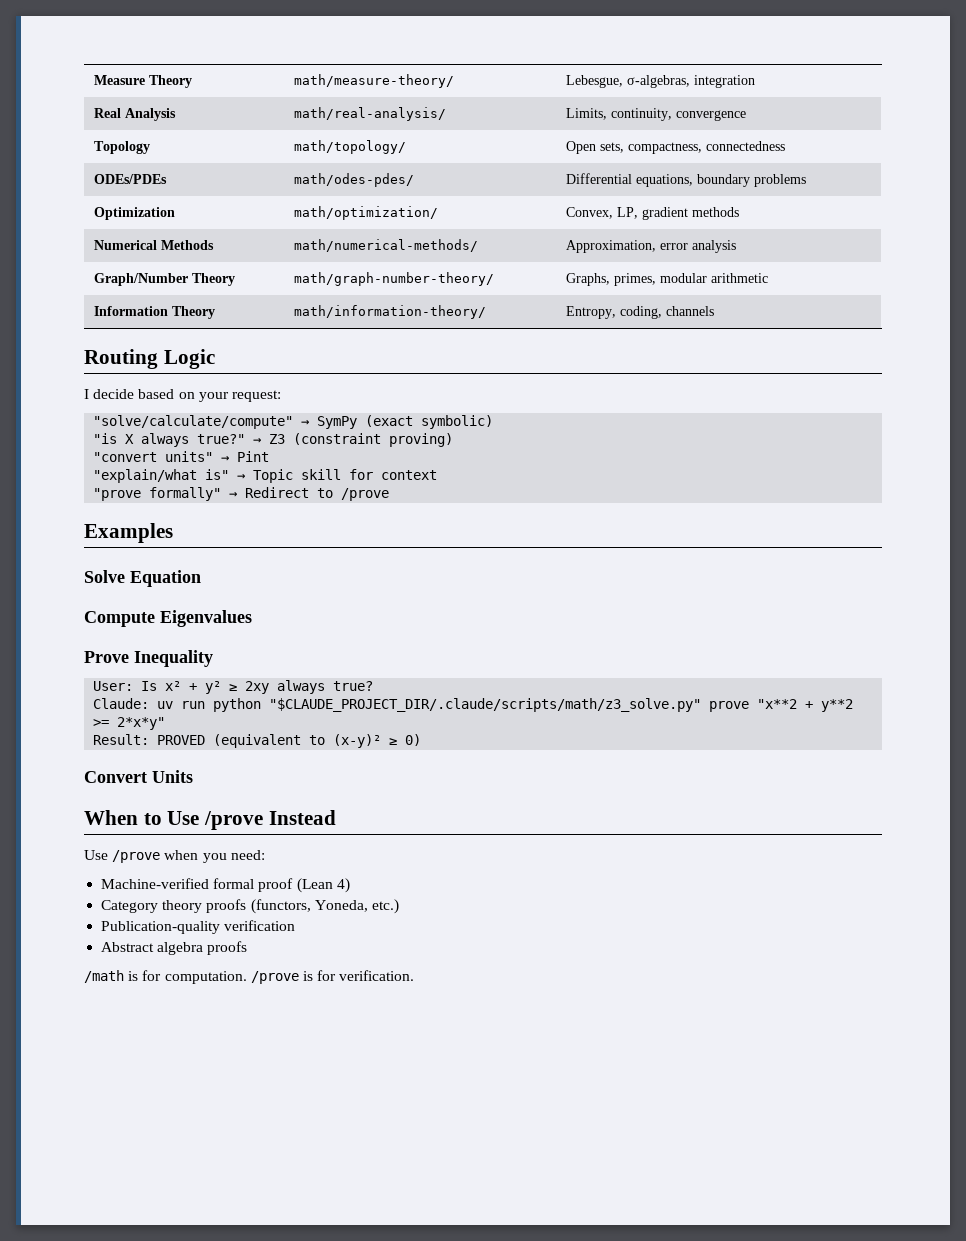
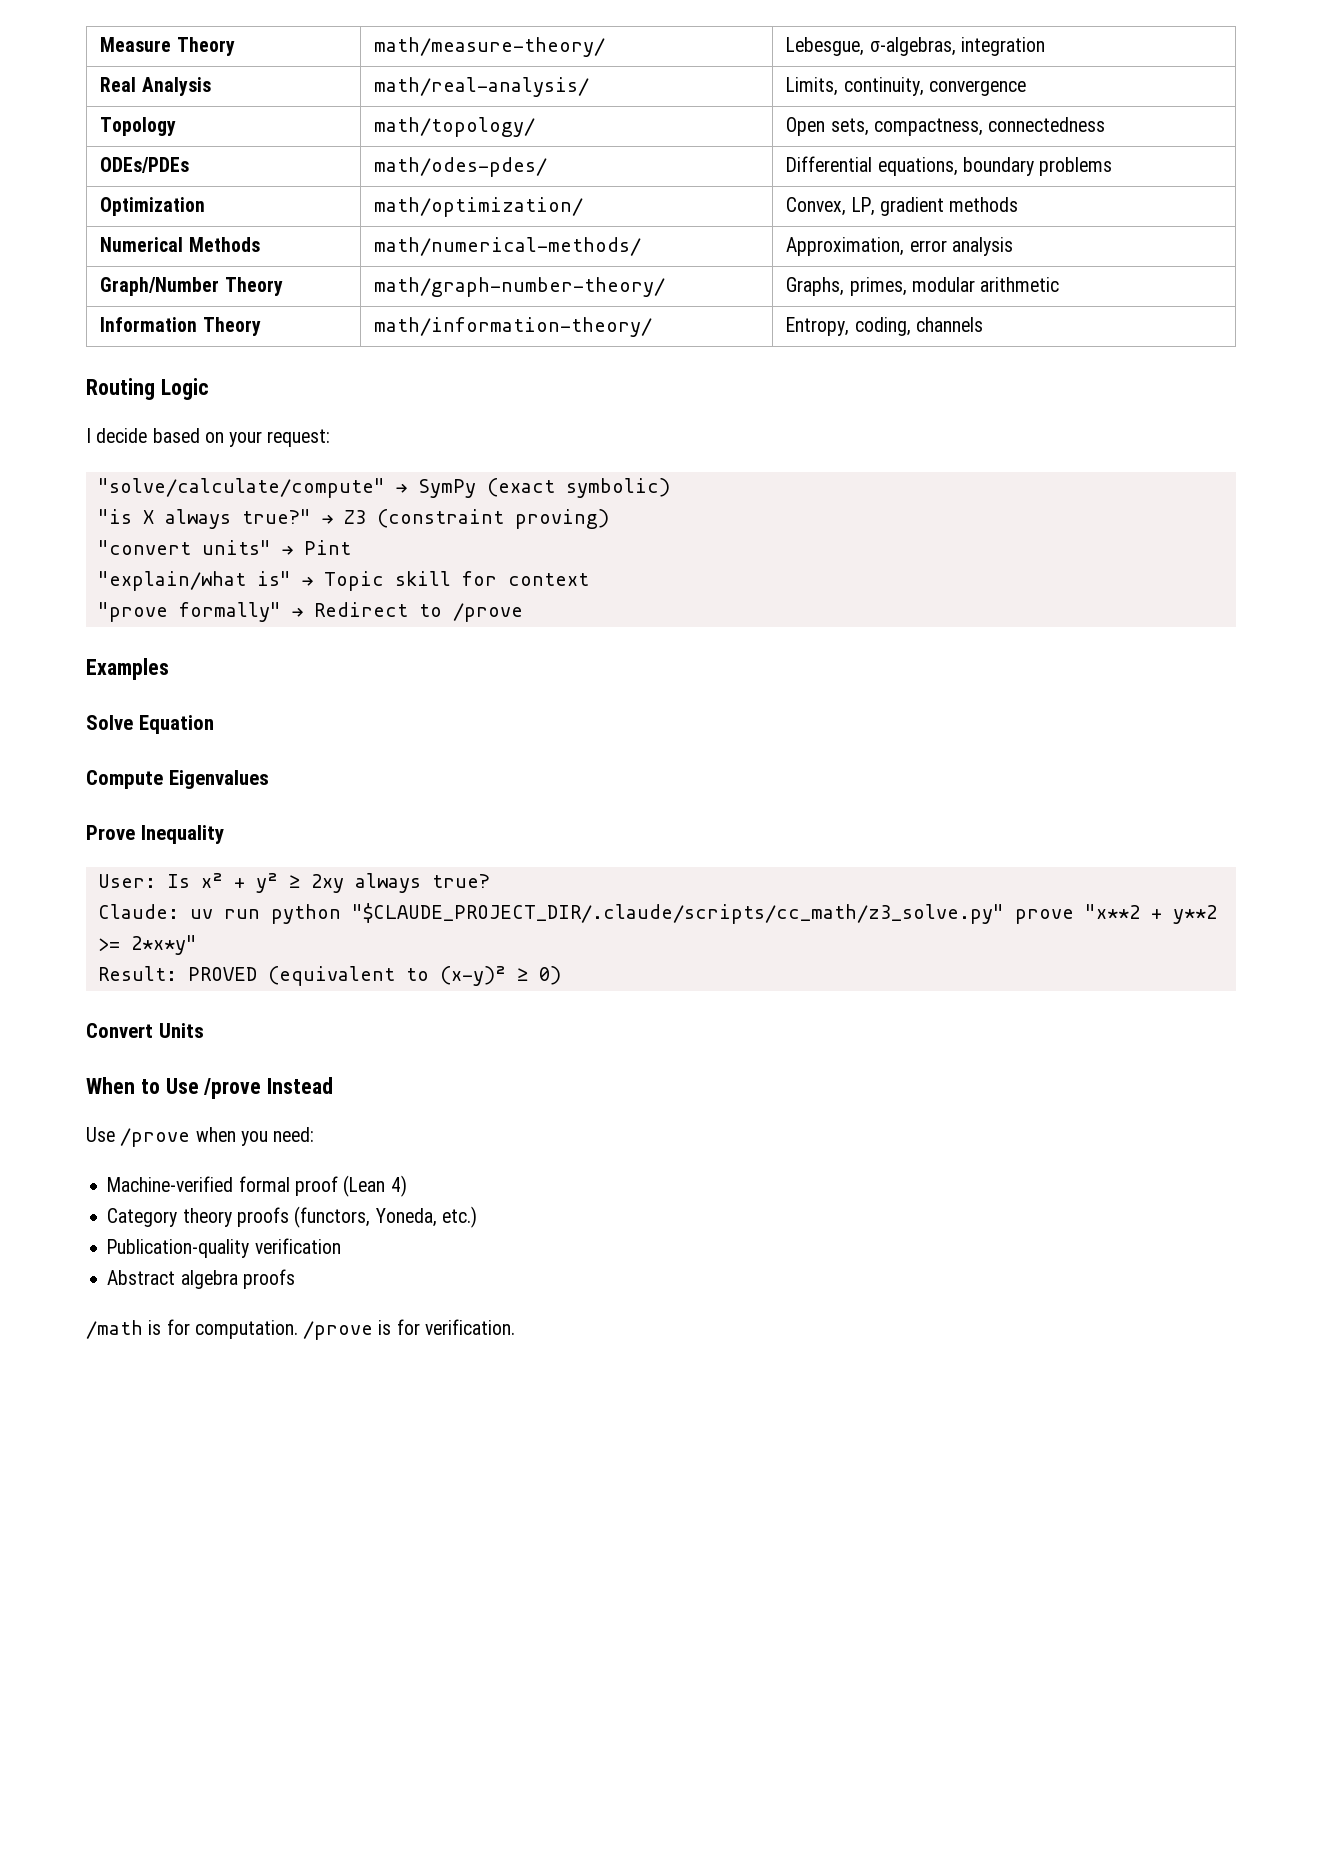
[269,698,702,712] "$CLAUDE_PROJECT_DIR/.claude/scripts/math/z3_solve.py" -> [351,903,1004,924] "$CLAUDE_PROJECT_DIR/.claude/scripts/cc_math/z3_solve.py"

